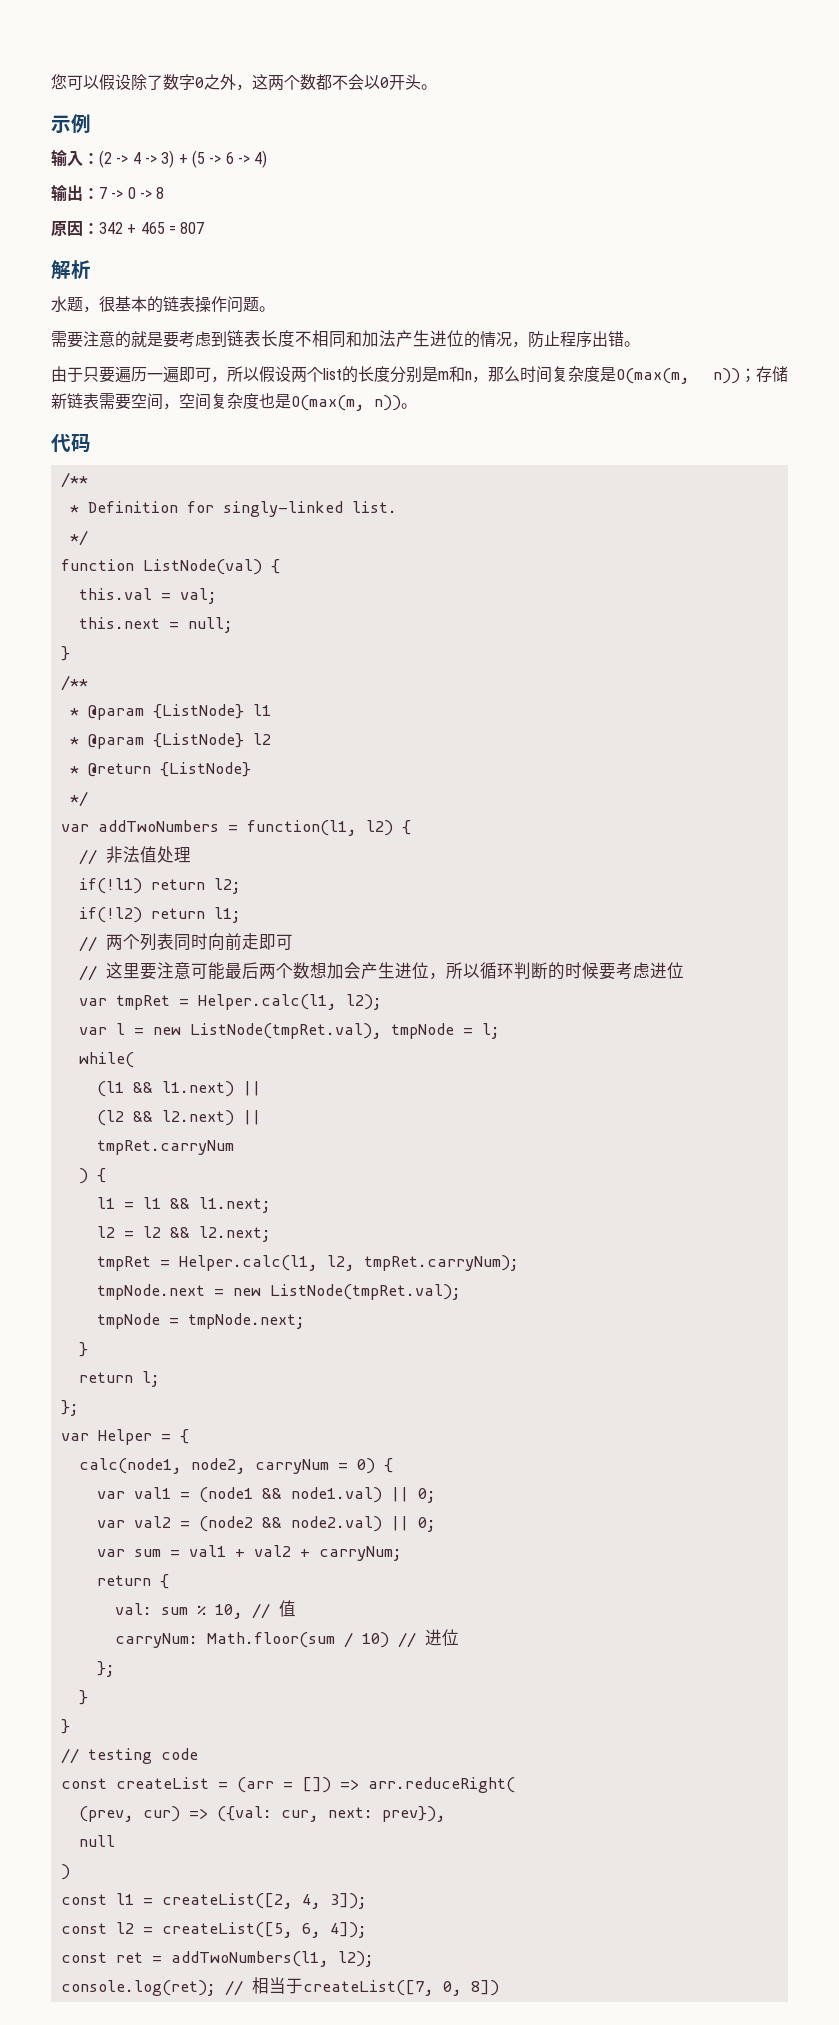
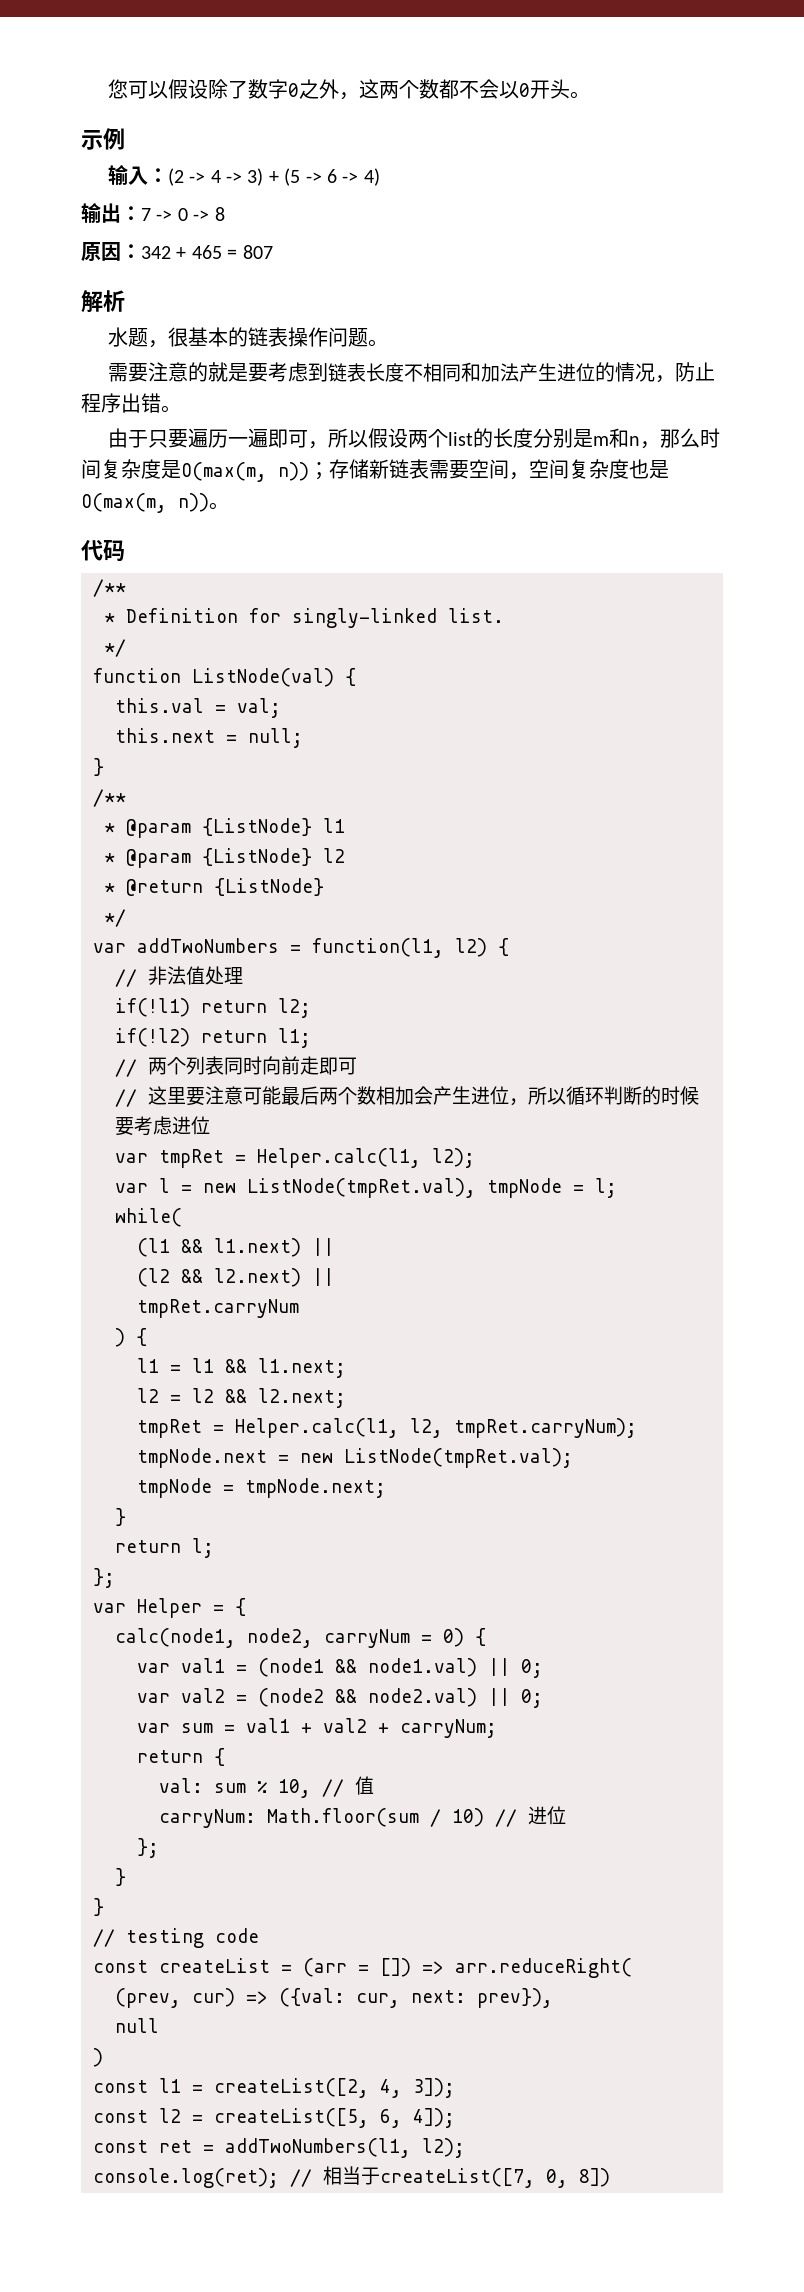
[309,962,327,979] 想 -> [376,1086,395,1105] 相

